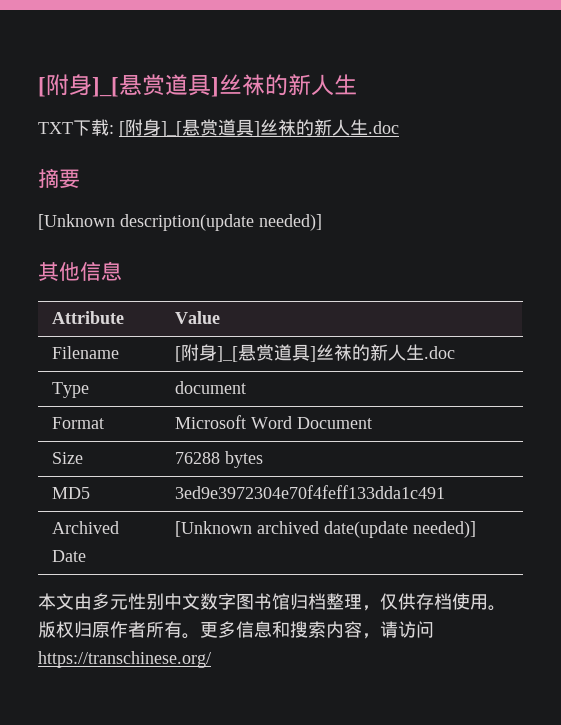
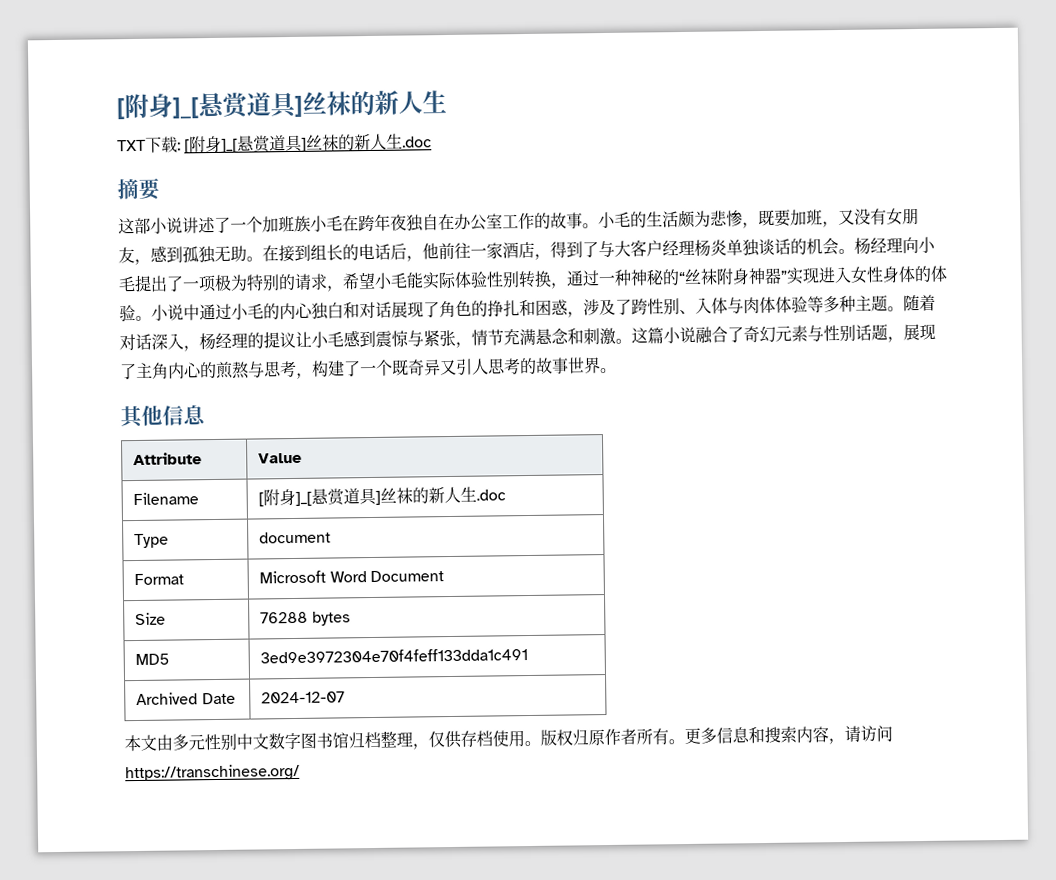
[38,214,322,231] [Unknown description(update needed)] -> [118,208,919,235] [118,236,936,265] [118,265,948,293] [119,294,936,322] [119,323,936,352] [119,357,617,380] 这部小说讲述了一个加班族小毛在跨年夜独自在办公室工作的故事。小毛的生活颇为悲惨，既要加班，又没有女朋友，感到孤独无助。在接到组长的电话后，他前往一家酒店，得到了与大客户经理杨炎单独谈话的机会。杨经理向小毛提出了一项极为特别的请求，希望小毛能实际体验性别转换，通过一种神秘的“丝袜附身神器”实现进入女性身体的体验。小说中通过小毛的内心独白和对话展现了角色的挣扎和困惑，涉及了跨性别、入体与肉体体验等多种主题。随着对话深入，杨经理的提议让小毛感到震惊与紧张，情节充满悬念和刺激。这篇小说融合了奇幻元素与性别话题，展现了主角内心的煎熬与思考，构建了一个既奇异又引人思考的故事世界。
[174,521,476,538] [Unknown archived date(update needed)] -> [261,691,346,704] 2024-12-07

